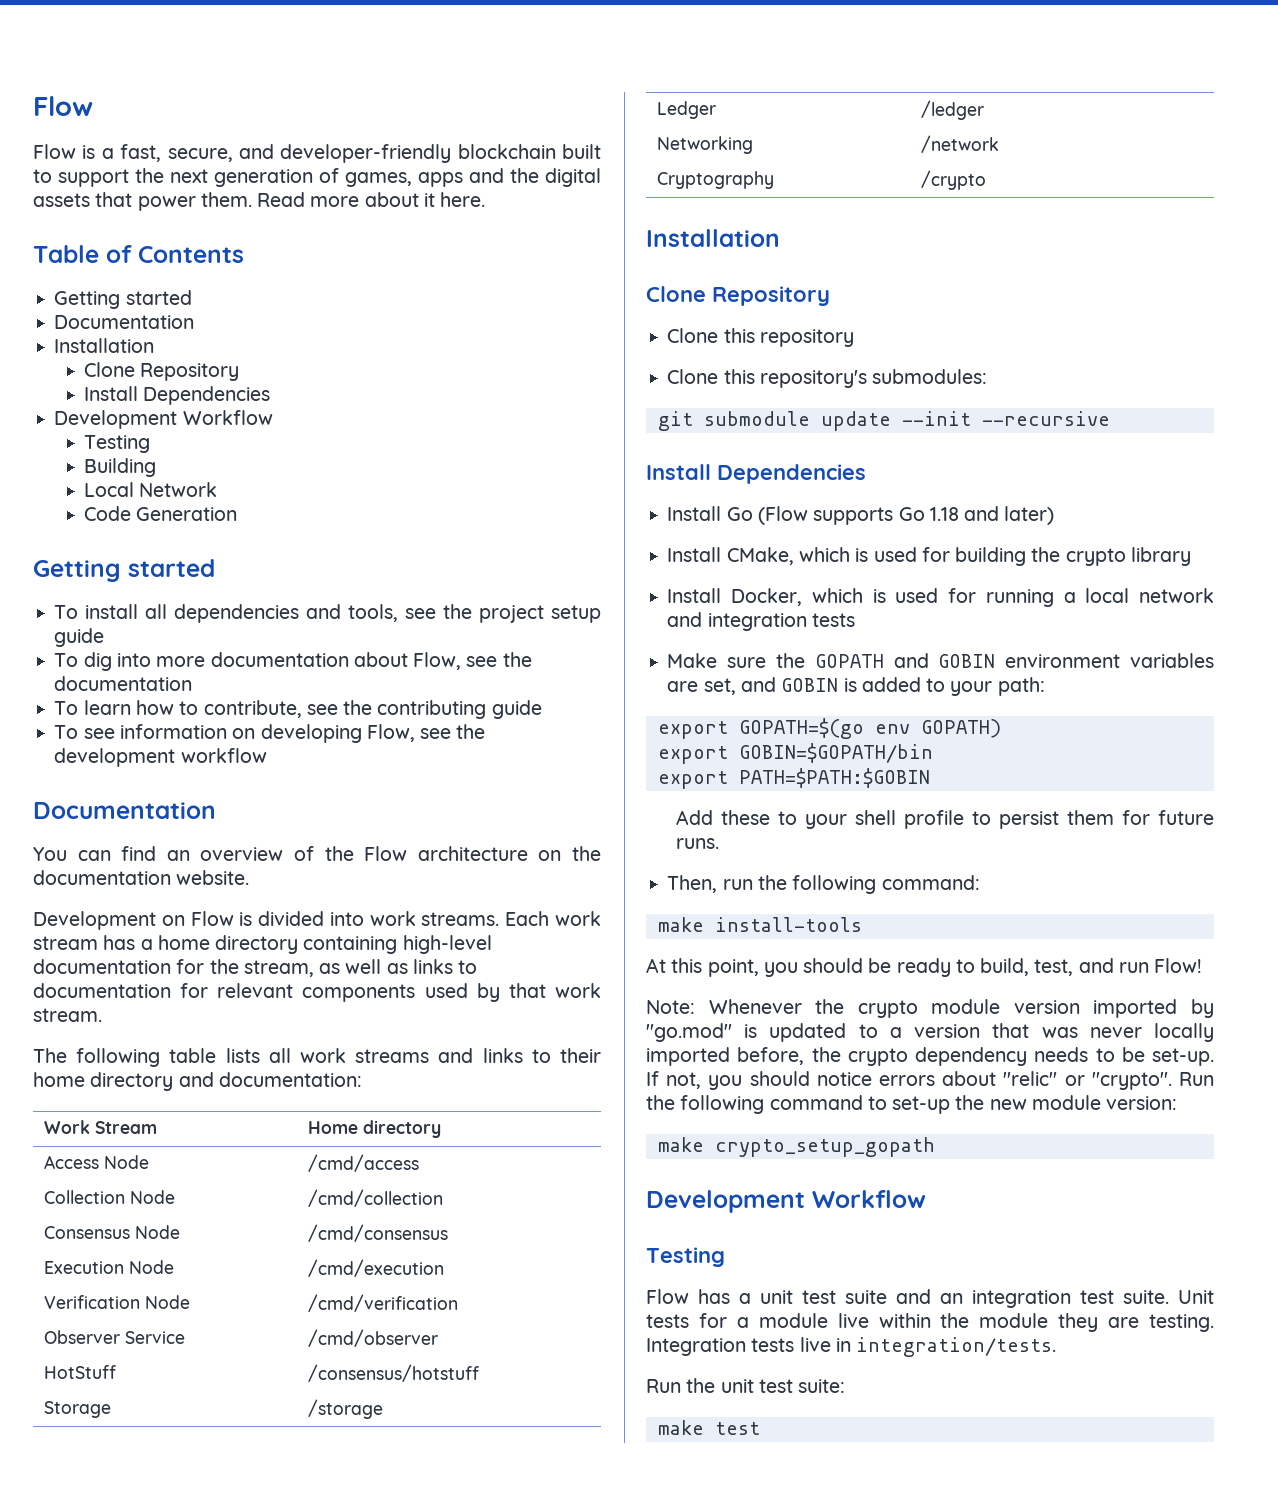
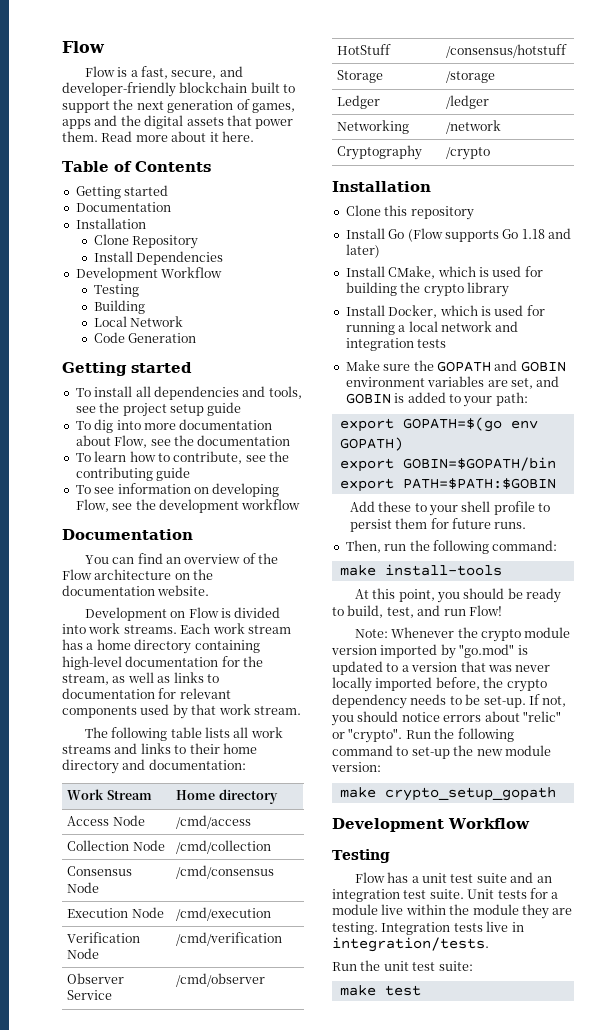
[646,286,830,306] // Clone Repository -> (431, 186) none
[667,369,988,388] [657,411,1110,431] [646,464,866,484] // Clone this repository's submodules: // git submodule update --init --recursive // Install Dependencies -> (474, 213) none

